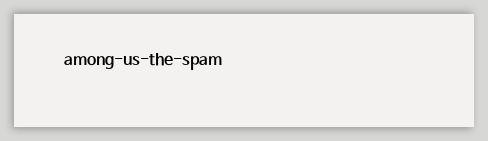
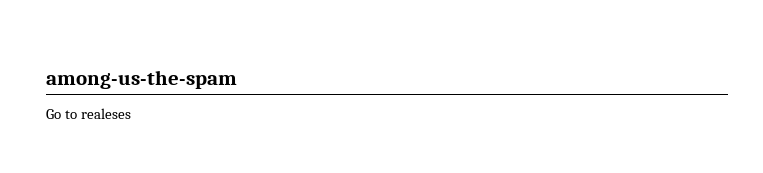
(222, 61) none -> [46,108,131,119] // Go to realeses

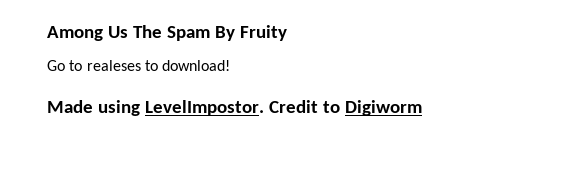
[46,70,237,89] [46,108,131,119] among-us-the-spam // Go to realeses -> [47,25,287,41] [47,60,231,71] [47,100,422,116] Among Us The Spam By Fruity // Go to realeses to download! // Made using LevelImpostor. Credit to Digiworm

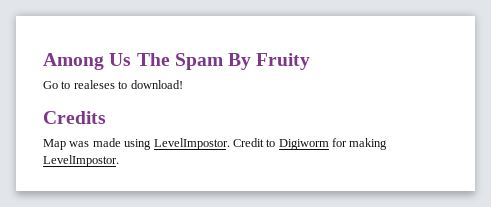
[47,100,93,113] Made -> [43,111,106,124] [43,138,121,150] Credits // Map was made
(422, 108) none -> [332,138,388,150] [43,155,119,167] for making LevelImpostor.

